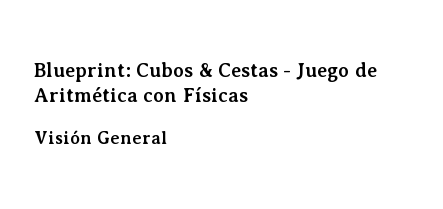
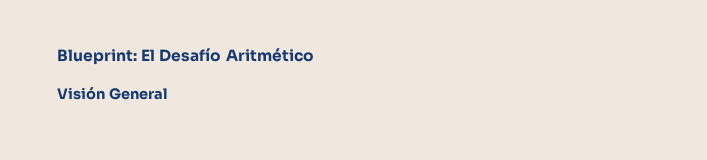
[136,62,377,82] [34,87,248,102] Cubos & Cestas - Juego de Aritmética con Físicas -> [141,48,314,62] El Desafío Aritmético

